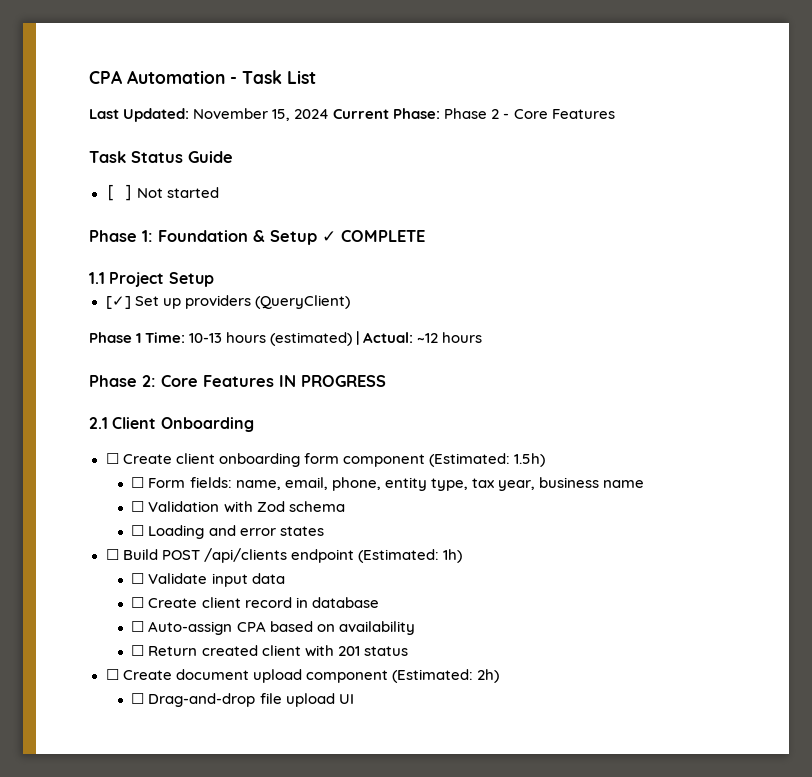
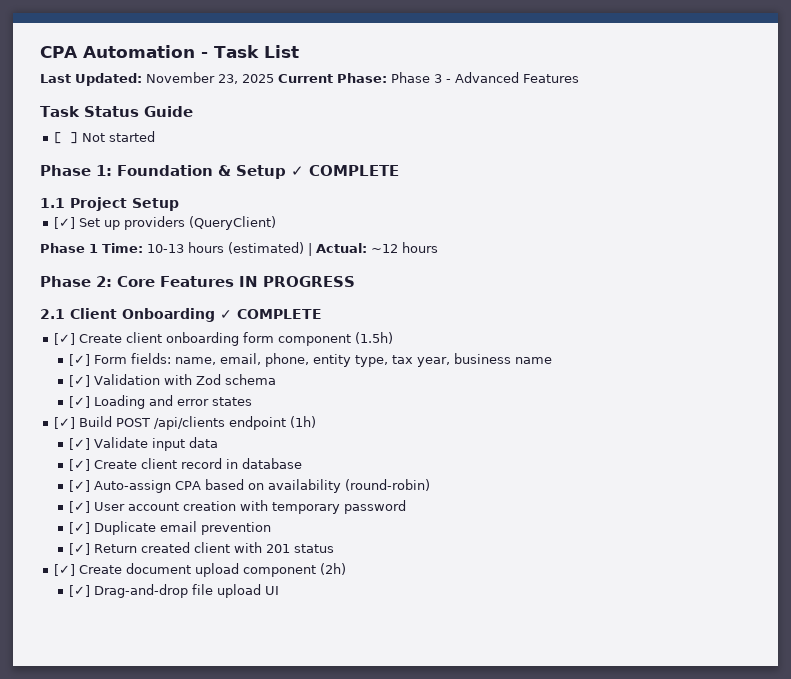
[272,109,330,121] 15, 2024 -> [218,74,274,84] 23, 2025
[491,109,548,119] 2 - Core -> [434,72,519,83] 3 - Advanced
[105,453,119,464] // ☐ -> [220,309,322,319] [54,333,76,345] ✓ COMPLETE // [✓]
[428,453,545,467] [131,477,145,488] (Estimated: 1.5h) // ☐ -> [355,332,394,344] [69,354,91,366] (1.5h) // [✓]
[131,501,145,512] ☐ -> [69,375,91,387] [✓]
[131,525,145,536] ☐ -> [69,396,91,408] [✓]
[105,549,119,560] ☐ -> [54,417,76,429] [✓]
[357,549,462,563] [131,573,145,584] (Estimated: 1h) // ☐ -> [290,416,317,428] [69,438,91,450] (1h) // [✓]
[131,597,145,608] ☐ -> [69,459,91,471] [✓]
[131,621,145,632] ☐ -> [69,480,91,492] [✓]
[131,645,145,656] // ☐ -> [345,479,431,491] [69,500,407,514] [69,521,272,535] [69,543,91,555] (round-robin) // [✓] User account creation with temporary password // [✓] Duplicate email prevention // [✓]
[105,669,119,680] ☐ -> [54,564,76,576] [✓]
[391,669,499,683] [131,693,145,704] (Estimated: 2h) // ☐ -> [320,563,347,575] [69,585,91,597] (2h) // [✓]

